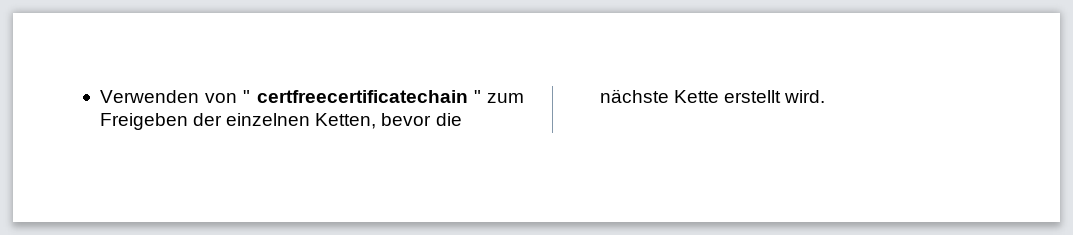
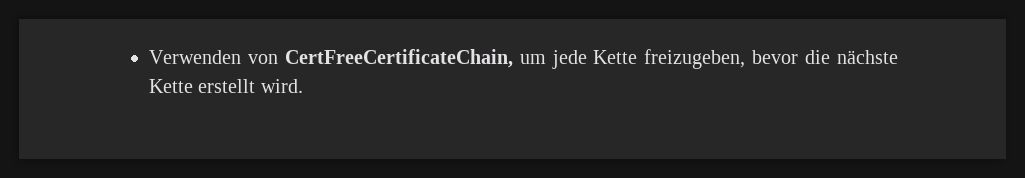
[243,90,524,103] [99,113,377,130] " certfreecertificatechain " zum Freigeben der einzelnen Ketten, -> [284,49,746,69] CertFreeCertificateChain, um jede Kette freizugeben,

